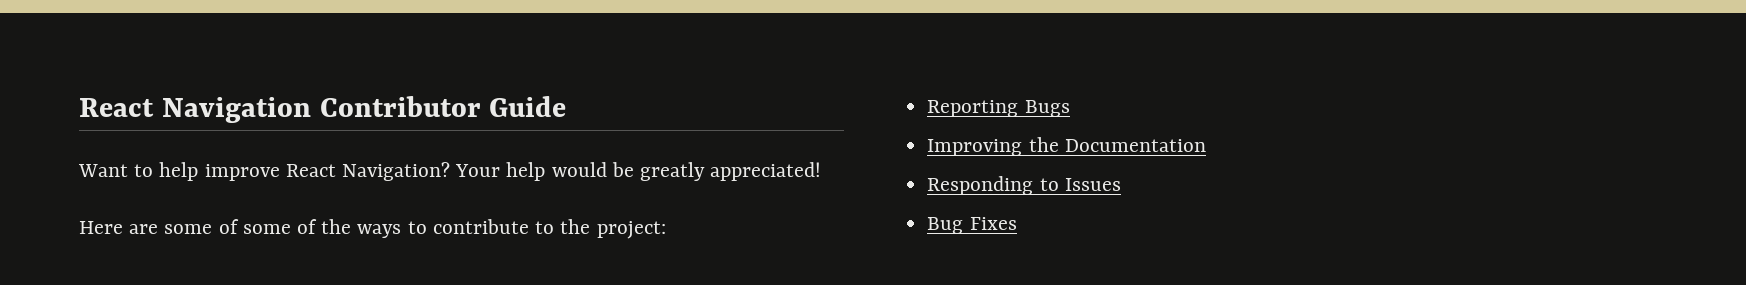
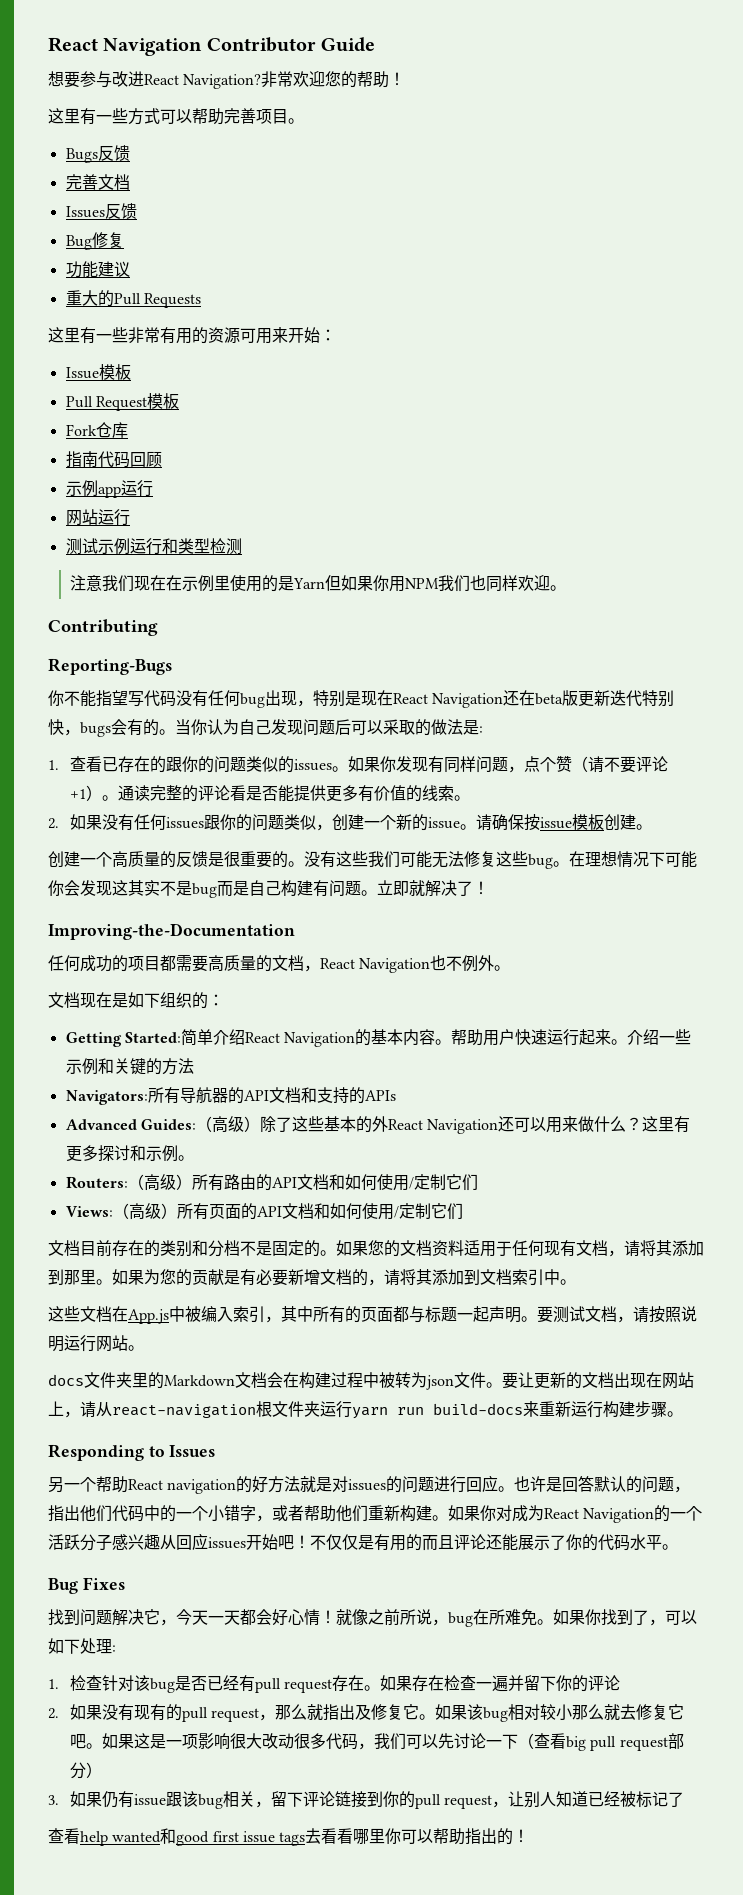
[78,162,822,181] [79,219,666,239] [927,100,1070,117] [927,137,1206,156] [927,176,1121,195] [927,217,1017,234] Want to help improve React Navigation? Your help would be greatly appreciated! // Here are some of some of the ways to contribute to the project: // Reporting Bugs // Improving the Documentation // Responding to Issues // Bug Fixes -> [48,71,406,89] [48,108,304,125] [65,145,130,163] [65,174,130,190] [65,203,137,219] [65,232,124,250] [65,261,130,278] [65,290,201,308] [48,327,336,344] [65,364,131,380] [65,393,179,411] [65,422,128,438] [65,451,162,468] [65,480,153,498] [65,509,130,526] [65,538,242,555] [69,575,566,592] [48,619,158,636] [48,658,172,675] [48,690,675,708] [48,719,483,737] [48,756,668,773] [69,785,470,802] [48,814,652,831] [48,851,697,869] [48,880,489,898] [48,923,295,940] [48,955,511,973] [48,992,224,1009] [65,1029,692,1047] [65,1058,194,1075] [65,1087,396,1105] [65,1116,691,1134] [65,1145,194,1162] [65,1174,478,1191] [65,1203,463,1220] [48,1240,704,1257] [48,1269,576,1286] [48,1306,697,1324] [48,1335,144,1352] [48,1372,694,1390] [48,1401,683,1419] [48,1444,216,1461] [48,1475,691,1494] [48,1505,703,1523] [48,1533,678,1551] [48,1577,125,1594] [48,1609,697,1627] [48,1638,116,1654] [48,1675,621,1693] [48,1704,685,1722] [69,1733,684,1751] [69,1762,102,1779] [48,1791,685,1809] [48,1828,530,1846] 想要参与改进React Navigation?非常欢迎您的帮助！ // 这里有一些方式可以帮助完善项目。 // Bugs反馈 // 完善文档 // Issues反馈 // Bug修复 // 功能建议 // 重大的Pull Requests // 这里有一些非常有用的资源可用来开始： // Issue模板 // Pull Request模板 // Fork仓库 // 指南代码回顾 // 示例app运行 // 网站运行 // 测试示例运行和类型检测 // 注意我们现在在示例里使用的是Yarn但如果你用NPM我们也同样欢迎。 // Contributing // Reporting-Bugs // 你不能指望写代码没有任何bug出现，特别是现在React Navigation还在beta版更新迭代特别快，bugs会有的。当你认为自己发现问题后可以采取的做法是: // 1.查看已存在的跟你的问题类似的issues。如果你发现有同样问题，点个赞（请不要评论+1）。通读完整的评论看是否能提供更多有价值的线索。 // 2.如果没有任何issues跟你的问题类似，创建一个新的issue。请确保按issue模板创建。 // 创建一个高质量的反馈是很重要的。没有这些我们可能无法修复这些bug。在理想情况下可能你会发现这其实不是bug而是自己构建有问题。立即就解决了！ // Improving-the-Documentation // 任何成功的项目都需要高质量的文档，React Navigation也不例外。 // 文档现在是如下组织的： // Getting Started:简单介绍React Navigation的基本内容。帮助用户快速运行起来。介绍一些示例和关键的方法 // Navigators:所有导航器的API文档和支持的APIs // Advanced Guides:（高级）除了这些基本的外React Navigation还可以用来做什么？这里有更多探讨和示例。 // Routers:（高级）所有路由的API文档和如何使用/定制它们 // Views:（高级）所有页面的API文档和如何使用/定制它们 // 文档目前存在的类别和分档不是固定的。如果您的文档资料适用于任何现有文档，请将其添加到那里。如果为您的贡献是有必要新增文档的，请将其添加到文档索引中。 // 这些文档在App.js中被编入索引，其中所有的页面都与标题一起声明。要测试文档，请按照说明运行网站。 // docs文件夹里的Markdown文档会在构建过程中被转为json文件。要让更新的文档出现在网站上，请从react-navigation根文件夹运行yarn run build-docs来重新运行构建步骤。 // Responding to Issues // 另一个帮助React navigation的好方法就是对issues的问题进行回应。也许是回答默认的问题，指出他们代码中的一个小错字，或者帮助他们重新构建。如果你对成为React Navigation的一个活跃分子感兴趣从回应issues开始吧！不仅仅是有用的而且评论还能展示了你的代码水平。 // Bug Fixes // 找到问题解决它，今天一天都会好心情！就像之前所说，bug在所难免。如果你找到了，可以如下处理: // 1.检查针对该bug是否已经有pull request存在。如果存在检查一遍并留下你的评论 // 2.如果没有现有的pull request，那么就指出及修复它。如果该bug相对较小那么就去修复它吧。如果这是一项影响很大改动很多代码，我们可以先讨论一下（查看big pull request部分） // 3.如果仍有issue跟该bug相关，留下评论链接到你的pull request，让别人知道已经被标记了 // 查看help wanted和good first issue tags去看看哪里你可以帮助指出的！

